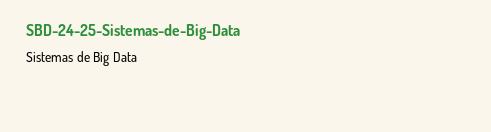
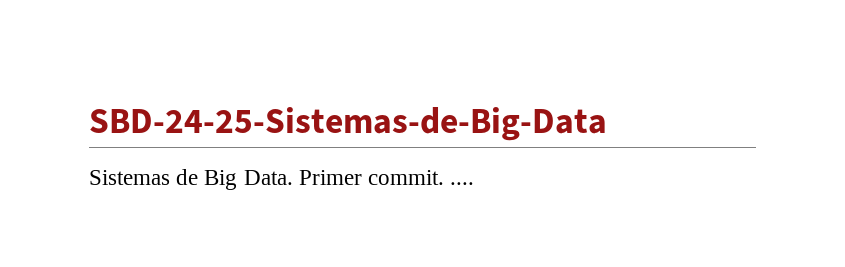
[112,52,137,62] Data -> [243,170,475,185] Data. Primer commit. ....

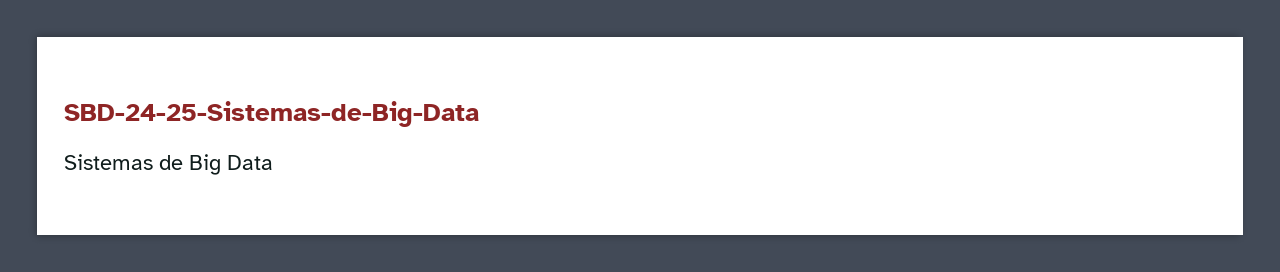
[243,170,475,185] Data. Primer commit. .... -> [227,155,273,170] Data

